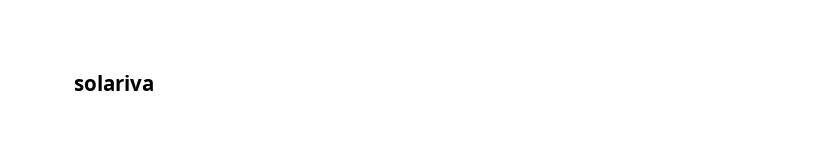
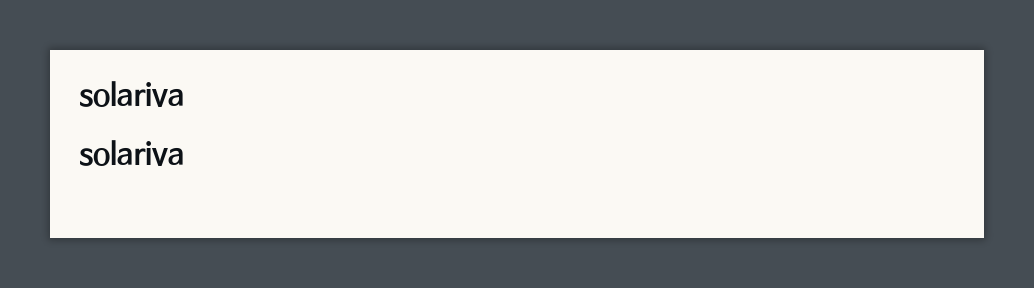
[74,75,154,91] solariva -> [79,81,185,107] [79,140,185,166] solariva // solariva

